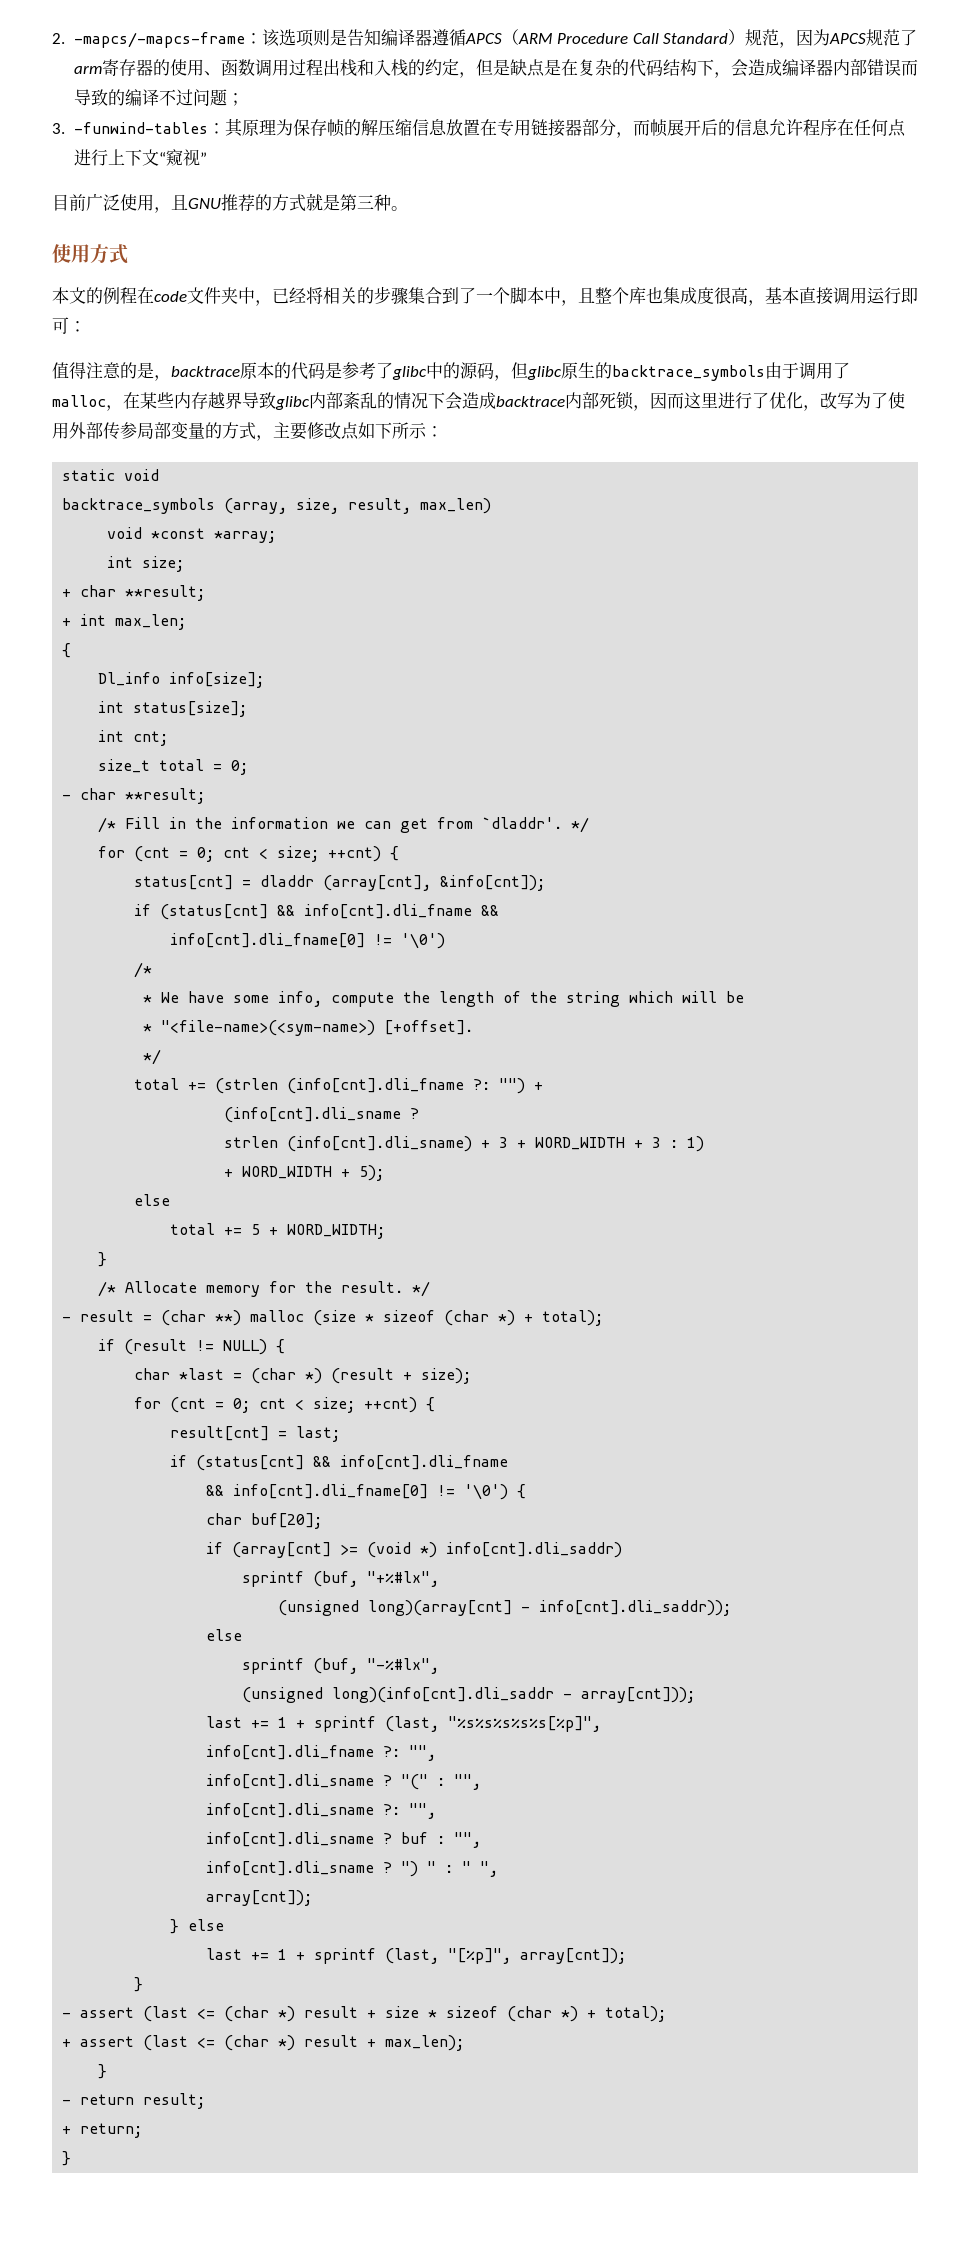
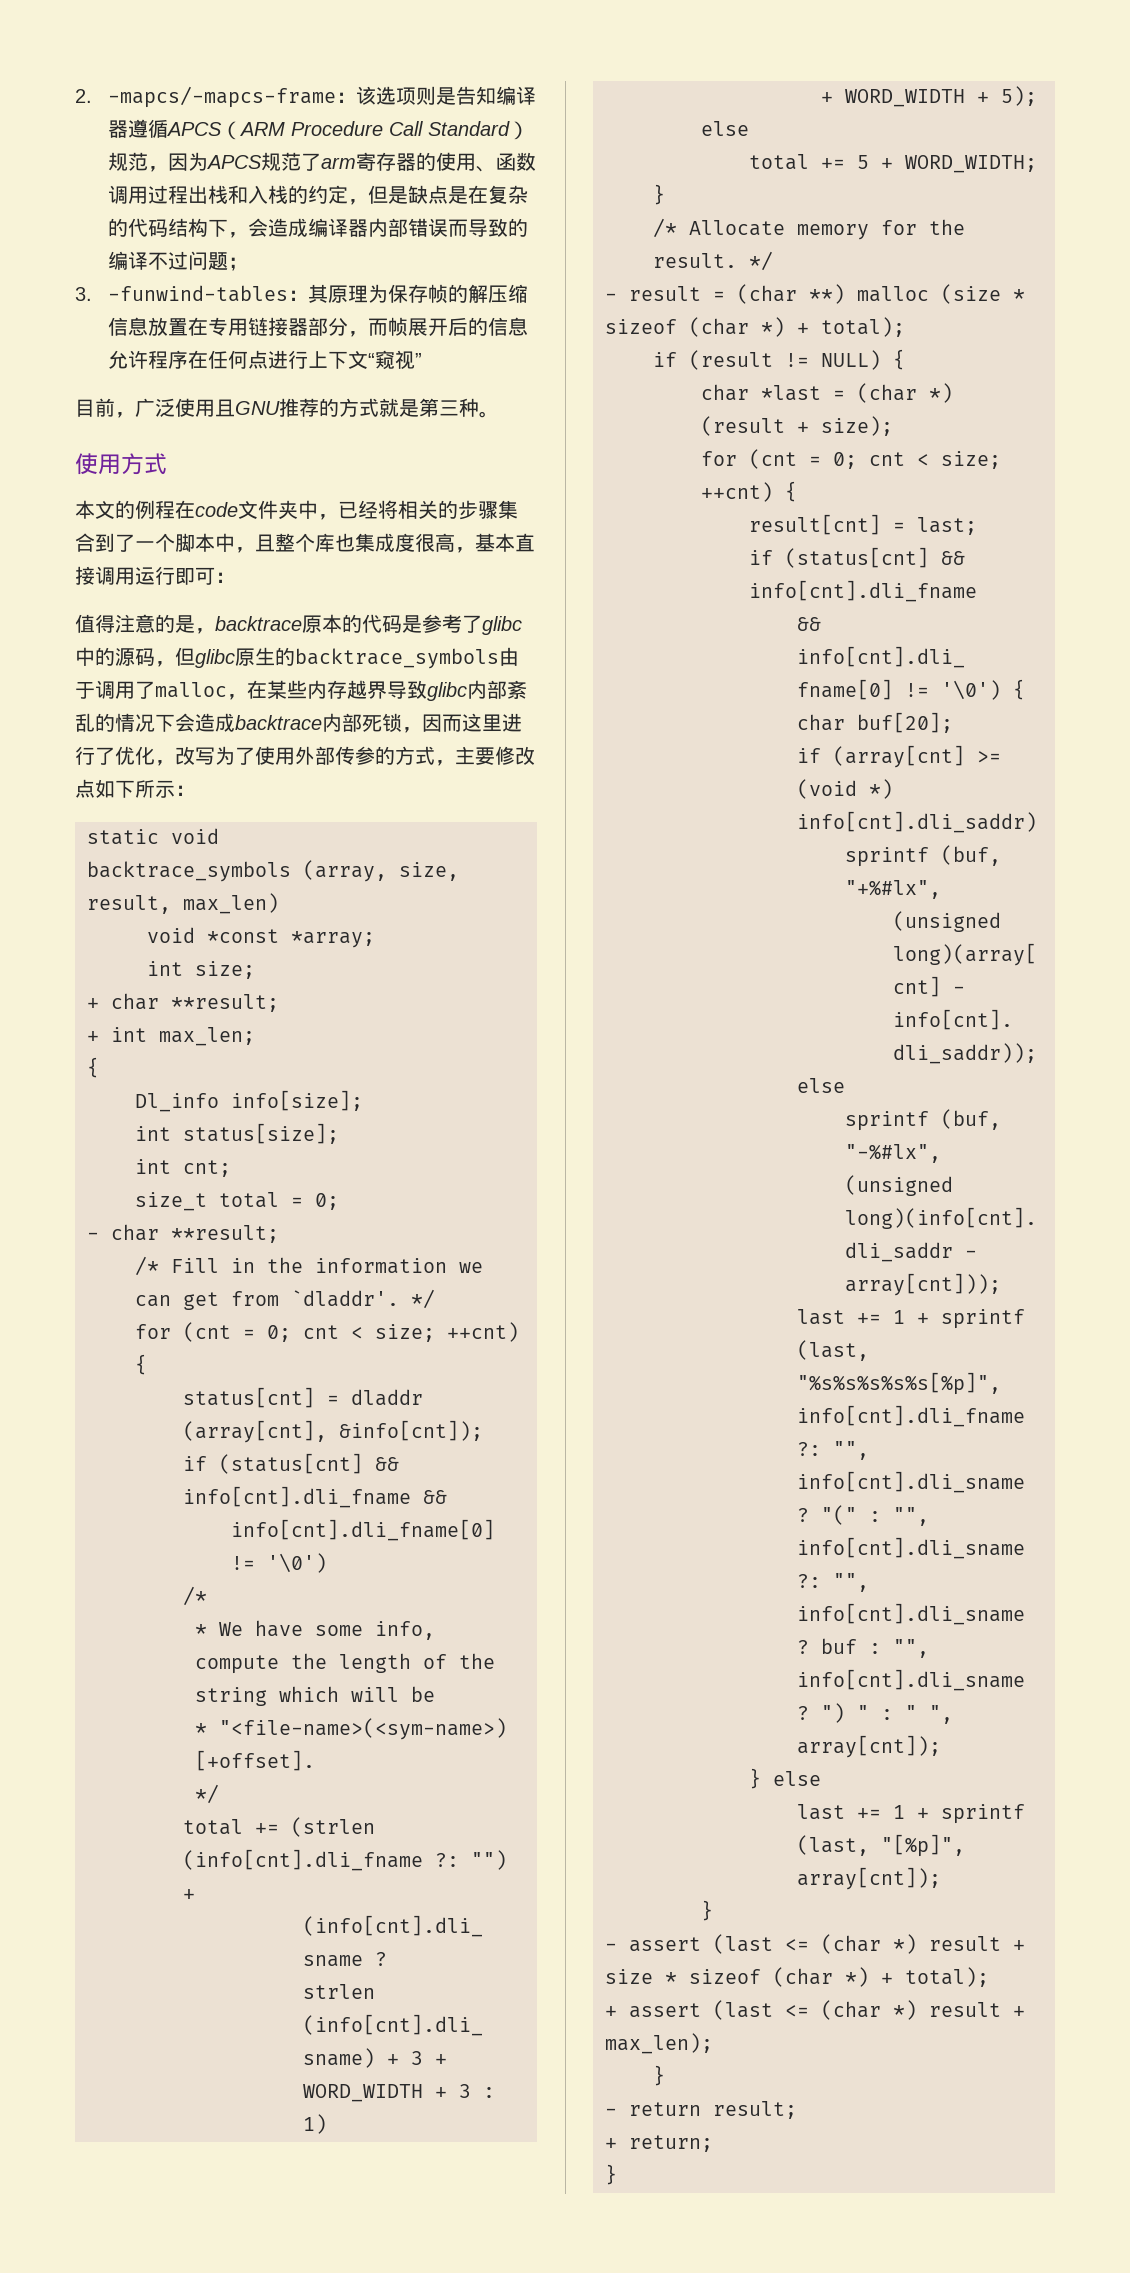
(86, 202) none -> [115,412,135,418] ，
[154,207,171,213] ， -> (215, 408) none
[137,422,205,439] 局部变量 -> (375, 755) none

